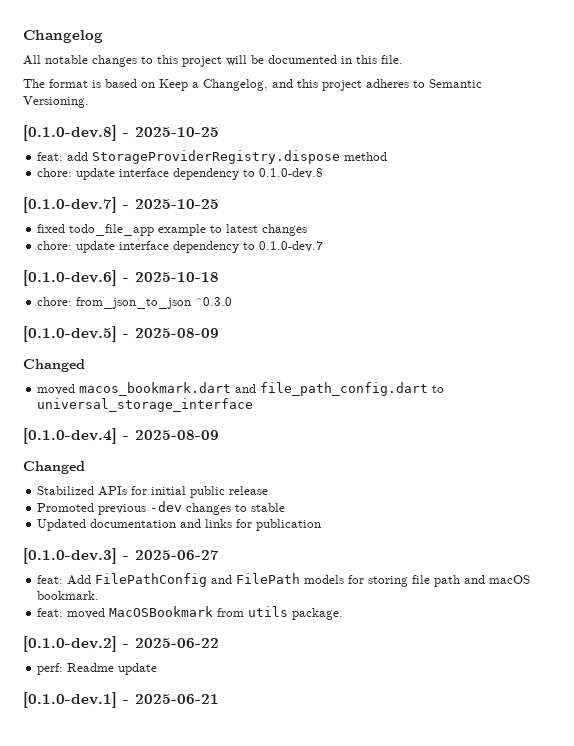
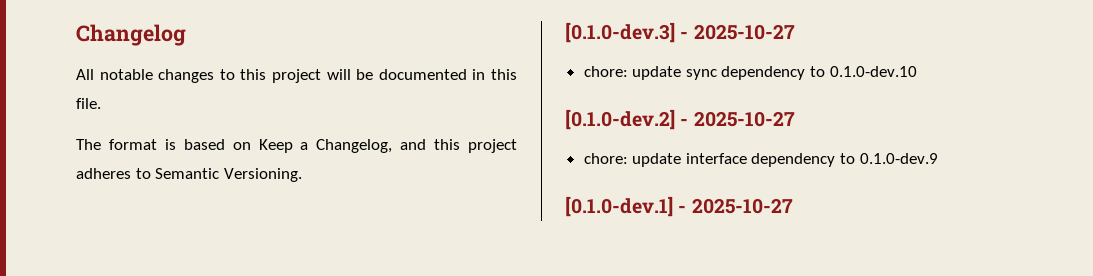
[23,125,219,141] [37,150,388,164] [37,168,324,180] [23,197,219,213] [37,224,308,236] [37,241,324,253] [23,270,219,286] [37,297,233,309] [23,326,219,342] [23,359,85,372] [37,382,445,396] [37,398,254,412] [23,428,219,444] [23,461,85,474] [37,486,269,498] [37,501,286,515] [37,519,322,531] [23,548,219,564] [37,573,531,587] [37,591,100,600] [37,606,344,620] [23,636,219,652] [37,663,158,675] [0.1.0-dev.8] - 2025-10-25 // feat: add StorageProviderRegistry.dispose method // chore: update interface dependency to 0.1.0-dev.8 // [0.1.0-dev.7] - 2025-10-25 // fixed todo_file_app example to latest changes // chore: update interface dependency to 0.1.0-dev.7 // [0.1.0-dev.6] - 2025-10-18 // chore: from_json_to_json ^0.3.0 // [0.1.0-dev.5] - 2025-08-09 // Changed // moved macos_bookmark.dart and file_path_config.dart to universal_storage_interface // [0.1.0-dev.4] - 2025-08-09 // Changed // Stabilized APIs for initial public release // Promoted previous -dev changes to stable // Updated documentation and links for publication // [0.1.0-dev.3] - 2025-06-27 // feat: Add FilePathConfig and FilePath models for storing file path and macOS bookmark. // feat: moved MacOSBookmark from utils package. // [0.1.0-dev.2] - 2025-06-22 // perf: Readme update -> [565,22,795,43] [583,66,917,80] [565,109,795,130] [583,153,938,167] [0.1.0-dev.3] - 2025-10-27 // chore: update sync dependency to 0.1.0-dev.10 // [0.1.0-dev.2] - 2025-10-27 // chore: update interface dependency to 0.1.0-dev.9
[135,694,219,704] 2025-06-21 -> [691,198,793,214] 2025-10-27

